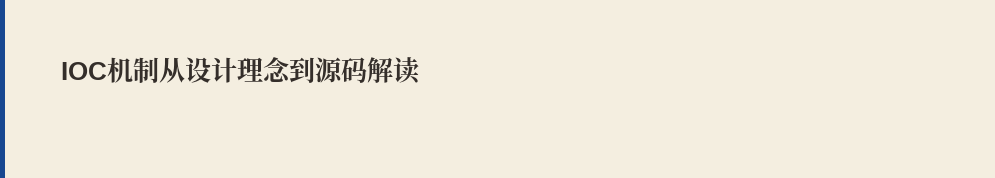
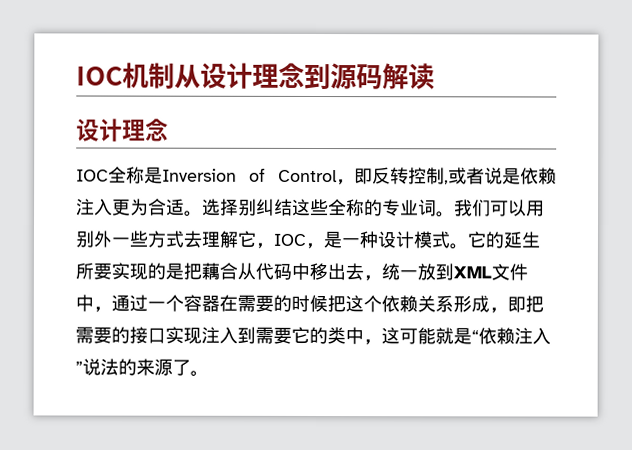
(420, 70) none -> [76,118,169,142] [76,166,557,186] [76,198,545,218] [75,230,540,250] [75,262,528,282] [75,294,544,314] [75,326,551,346] [75,358,209,377] // 设计理念 // IOC全称是Inversion of Control，即反转控制,或者说是依赖注入更为合适。选择别纠结这些全称的专业词。我们可以用别外一些方式去理解它，IOC，是一种设计模式。它的延生所要实现的是把藕合从代码中移出去，统一放到XML文件中，通过一个容器在需要的时候把这个依赖关系形成，即把需要的接口实现注入到需要它的类中，这可能就是“依赖注入”说法的来源了。

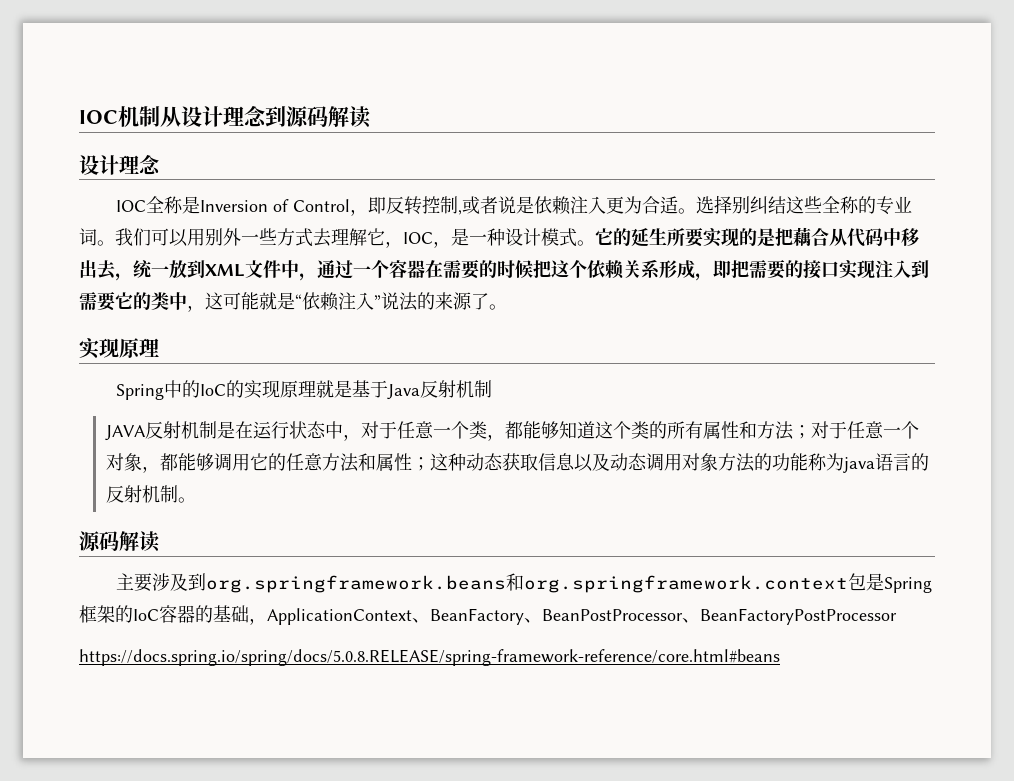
(209, 373) none -> [79,338,159,359] [116,380,493,400] [104,421,919,441] [105,453,929,473] [105,485,196,503] [79,531,160,552] [116,573,933,593] [79,605,897,625] [79,649,780,666] // 实现原理 // Spring中的IoC的实现原理就是基于Java反射机制 // JAVA反射机制是在运行状态中，对于任意一个类，都能够知道这个类的所有属性和方法；对于任意一个对象，都能够调用它的任意方法和属性；这种动态获取信息以及动态调用对象方法的功能称为java语言的反射机制。 // 源码解读 // 主要涉及到org.springframework.beans和org.springframework.context包是Spring框架的IoC容器的基础，ApplicationContext、BeanFactory、BeanPostProcessor、BeanFactoryPostProcessor // https://docs.spring.io/spring/docs/5.0.8.RELEASE/spring-framework-reference/core.html#beans

